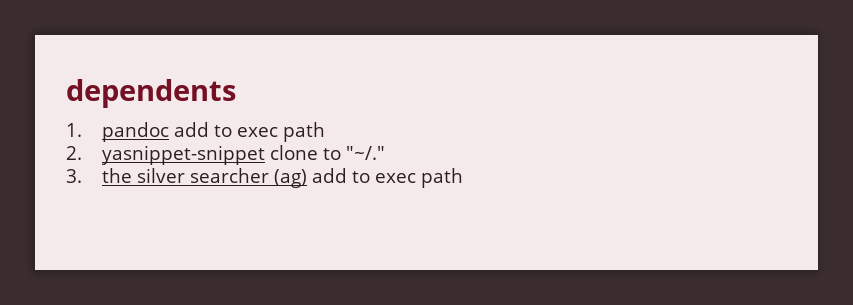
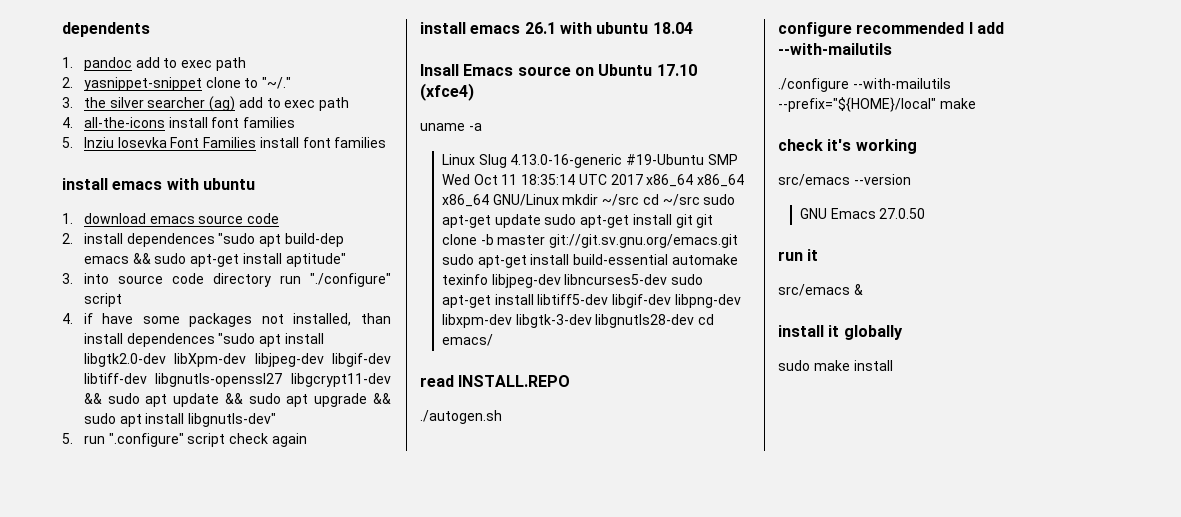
(464, 178) none -> [62,117,296,128] [62,137,387,148] [62,178,255,190] [62,213,280,224] [62,233,344,247] [83,253,346,267] [62,273,391,287] [83,293,122,307] [62,313,391,327] [83,333,324,347] [83,353,391,367] [83,373,391,387] [83,393,391,407] [83,413,277,427] [62,433,307,447] [420,22,693,34] [420,64,697,76] [420,83,474,101] [420,123,482,131] [441,154,738,168] [441,174,745,187] [441,194,736,207] [441,214,714,228] [441,234,739,248] [441,254,738,268] [441,274,704,288] [441,294,741,308] [441,314,715,328] [441,334,493,346] [420,375,571,387] [420,410,502,424] [778,22,1004,37] [778,43,892,55] [778,78,951,92] [778,97,976,112] [778,139,917,154] [778,174,911,186] [799,208,926,219] [778,249,819,261] [778,284,863,296] [778,325,903,340] [778,360,893,371] // 4. all-the-icons install font families // 5. Inziu Iosevka Font Families install font families // install emacs with ubuntu // 1. download emacs source code // 2. install dependences "sudo apt build-dep emacs && sudo apt-get install aptitude" // 3. into source code directory run "./configure" script // 4. if have some packages not installed, than install dependences "sudo apt install libgtk2.0-dev libXpm-dev libjpeg-dev libgif-dev libtiff-dev libgnutls-openssl27 libgcrypt11-dev && sudo apt update && sudo apt upgrade && sudo apt install libgnutls-dev" // 5. run ".configure" script check again // install emacs 26.1 with ubuntu 18.04 // Insall Emacs source on Ubuntu 17.10 (xfce4) // uname -a // Linux Slug 4.13.0-16-generic #19-Ubuntu SMP Wed Oct 11 18:35:14 UTC 2017 x86_64 x86_64 x86_64 GNU/Linux mkdir ~/src cd ~/src sudo apt-get update sudo apt-get install git git clone -b master git://git.sv.gnu.org/emacs.git sudo apt-get install build-essential automake texinfo libjpeg-dev libncurses5-dev sudo apt-get install libtiff5-dev libgif-dev libpng-dev libxpm-dev libgtk-3-dev libgnutls28-dev cd emacs/ // read INSTALL.REPO // ./autogen.sh // configure recommended I add --with-mailutils // ./configure --with-mailutils --prefix="${HOME}/local" make // check it's working // src/emacs --version // GNU Emacs 27.0.50 // run it // src/emacs & // install it globally // sudo make install

